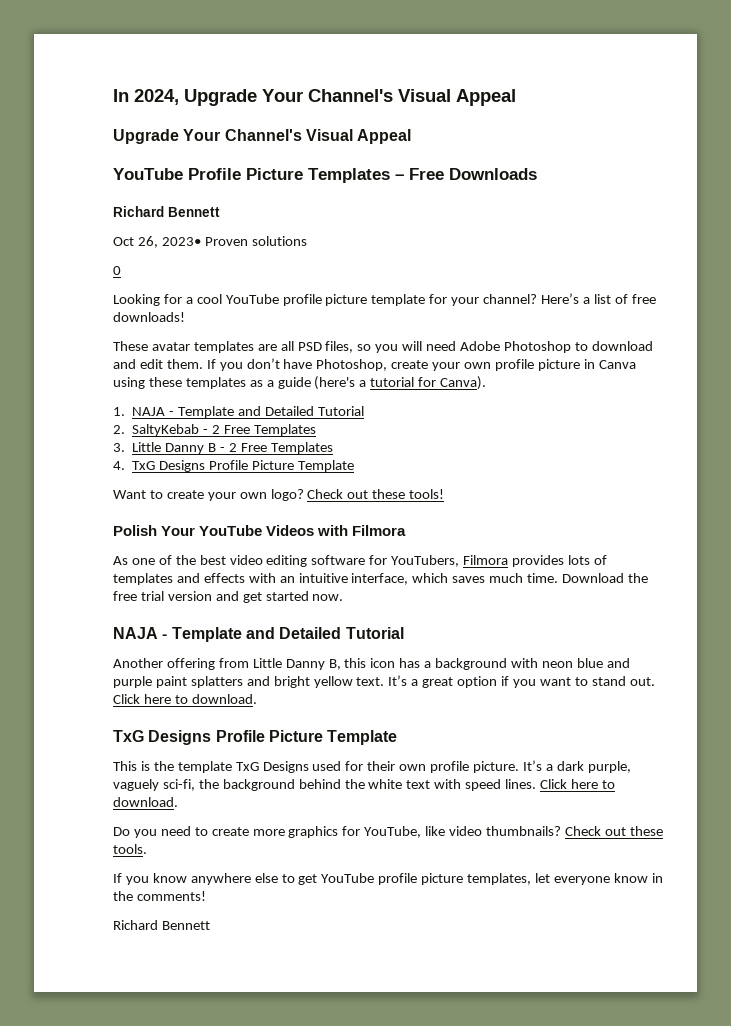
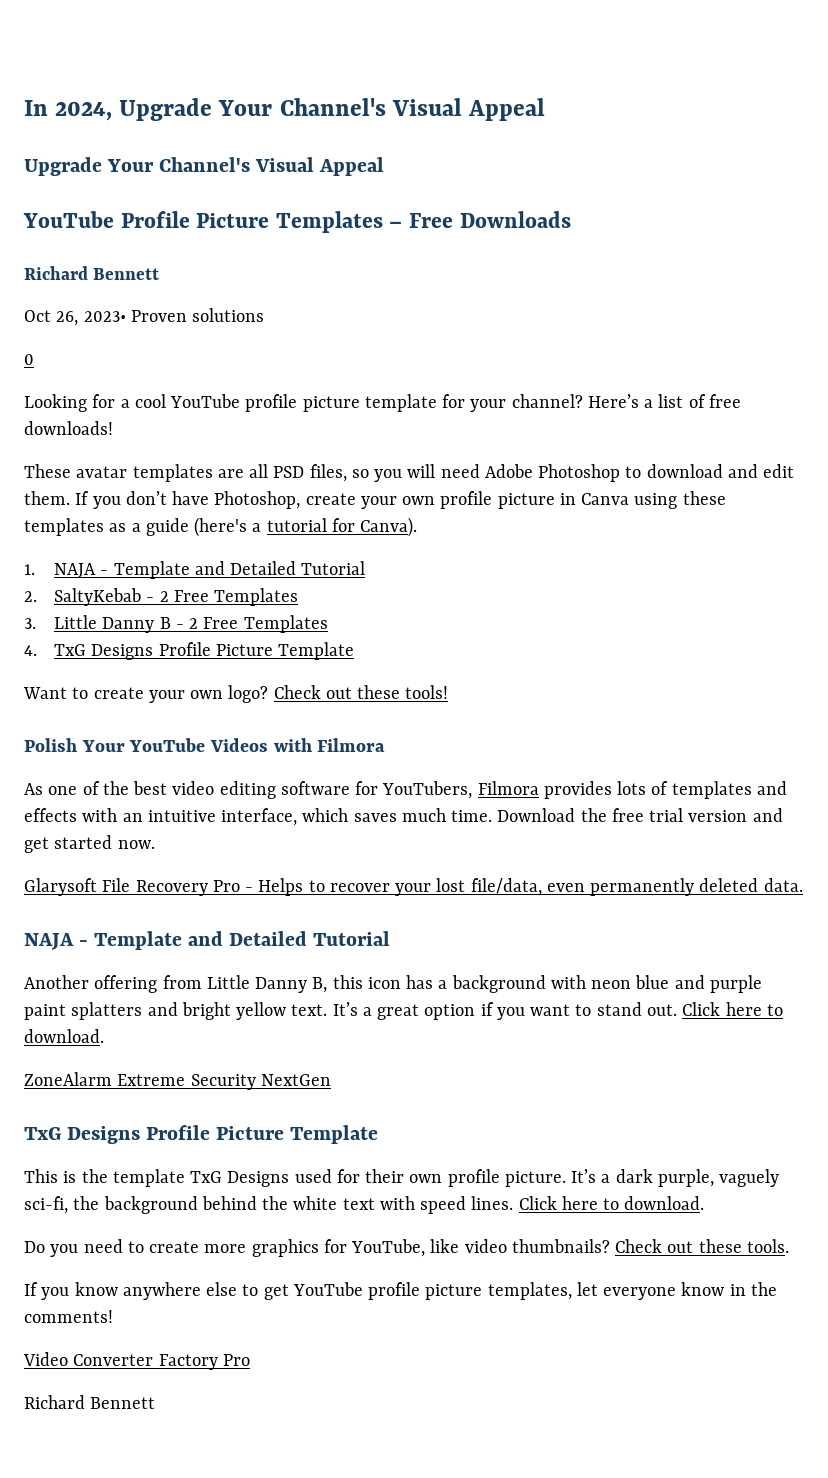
(344, 597) none -> [24,878,803,896] // Glarysoft File Recovery Pro - Helps to recover your lost file/data, even permanently deleted data.
(257, 699) none -> [24,1072,331,1090] // ZoneAlarm Extreme Security NextGen
(206, 896) none -> [23,1352,250,1370] // Video Converter Factory Pro

